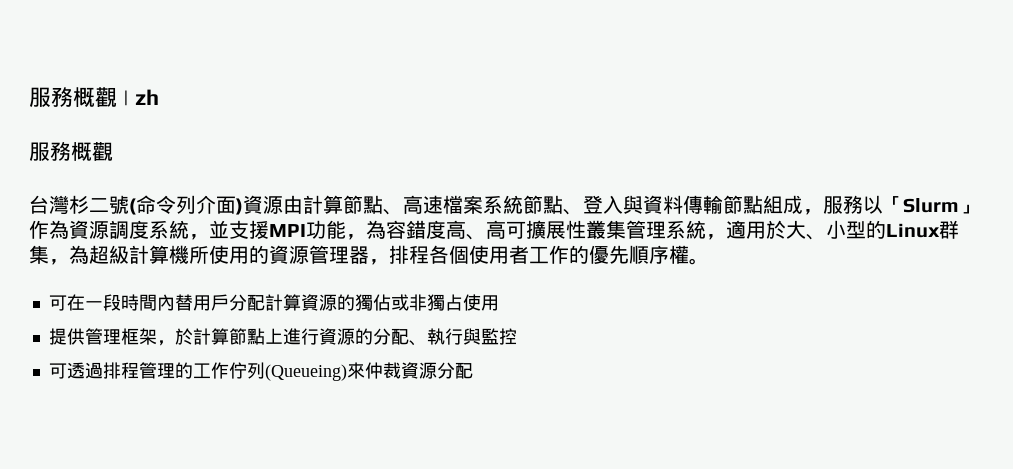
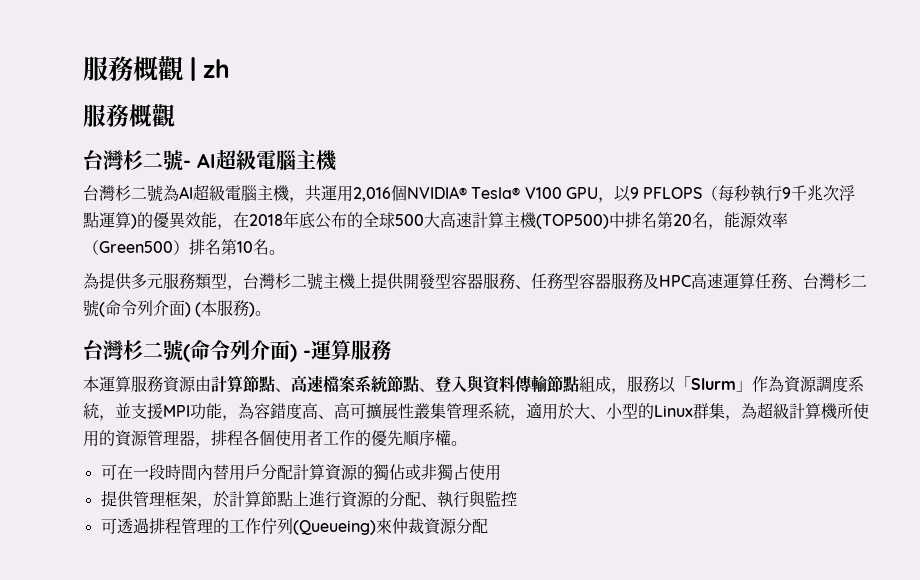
[129,195,243,215] (命令列介面) -> [183,149,337,171] [83,184,856,203] [83,211,788,230] [83,239,285,255] [83,272,867,291] [83,300,272,317] [83,340,391,362] [83,376,163,392] - AI超級電腦主機 // 台灣杉二號為AI超級電腦主機，共運用2,016個NVIDIA® Tesla® V100 GPU，以9 PFLOPS（每秒執行9千兆次浮點運算)的優異效能，在2018年底公布的全球500大高速計算主機(TOP500)中排名第20名，能源效率（Green500）排名第10名。 // 為提供多元服務類型，台灣杉二號主機上提供開發型容器服務、任務型容器服務及HPC高速運算任務、台灣杉二號(命令列介面) (本服務)。 // 台灣杉二號(命令列介面) -運算服務 // 本運算服務

